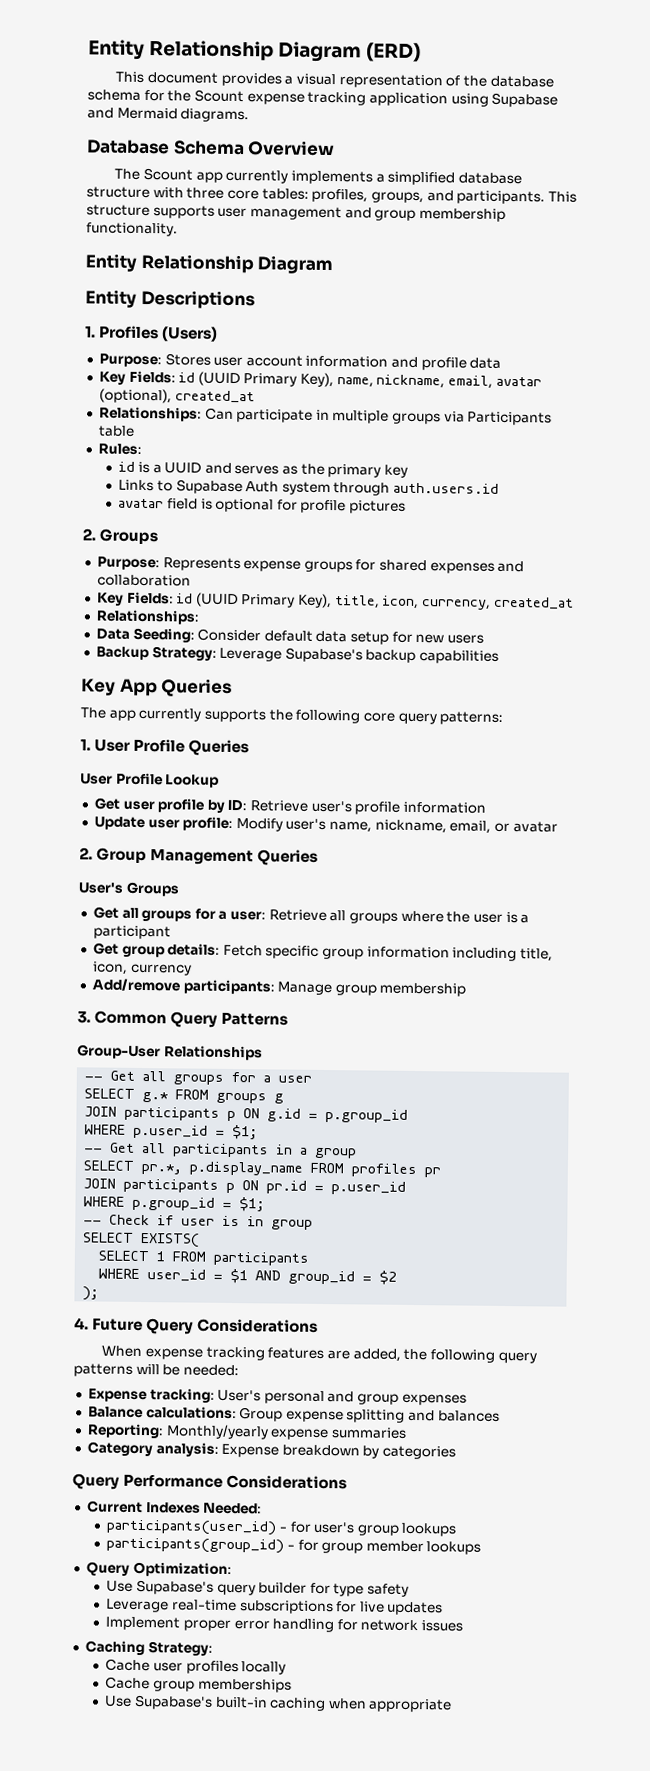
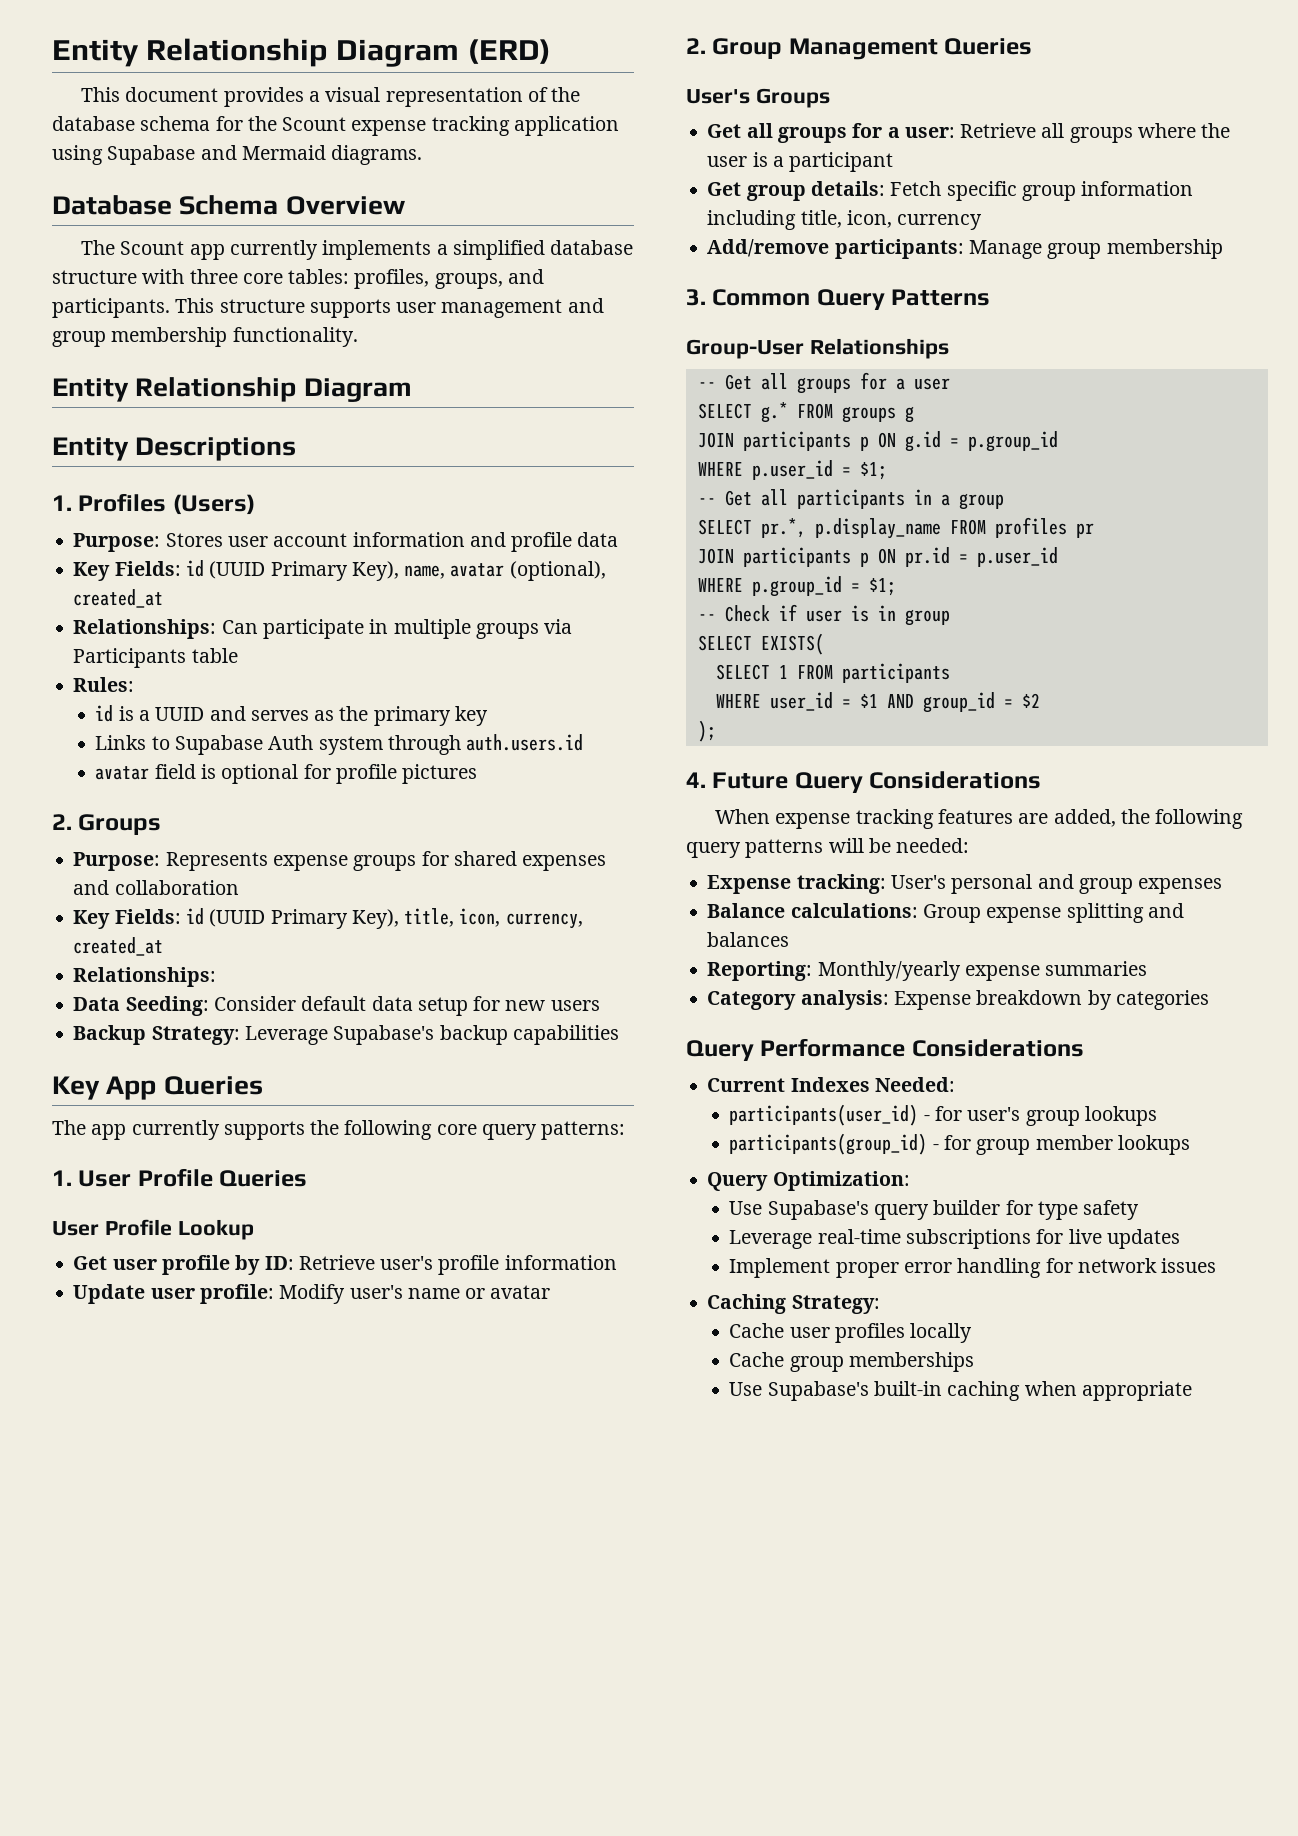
[376,374,494,389] nickname, email, -> (446, 572) none
[329,819,492,834] name, nickname, email, -> [407,1288,460,1299] name

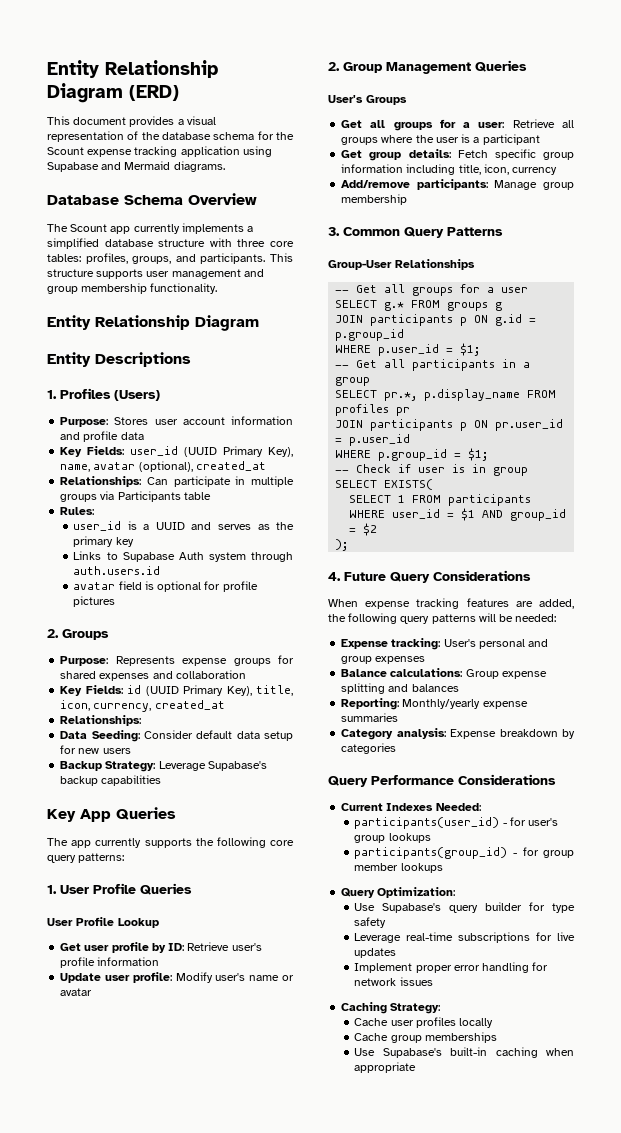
[185,560,204,577] id -> [130,446,179,456] user_id
[95,705,114,722] id -> [73,521,122,531] user_id
[904,547,950,567] pr.id -> [495,419,564,431] pr.user_id

